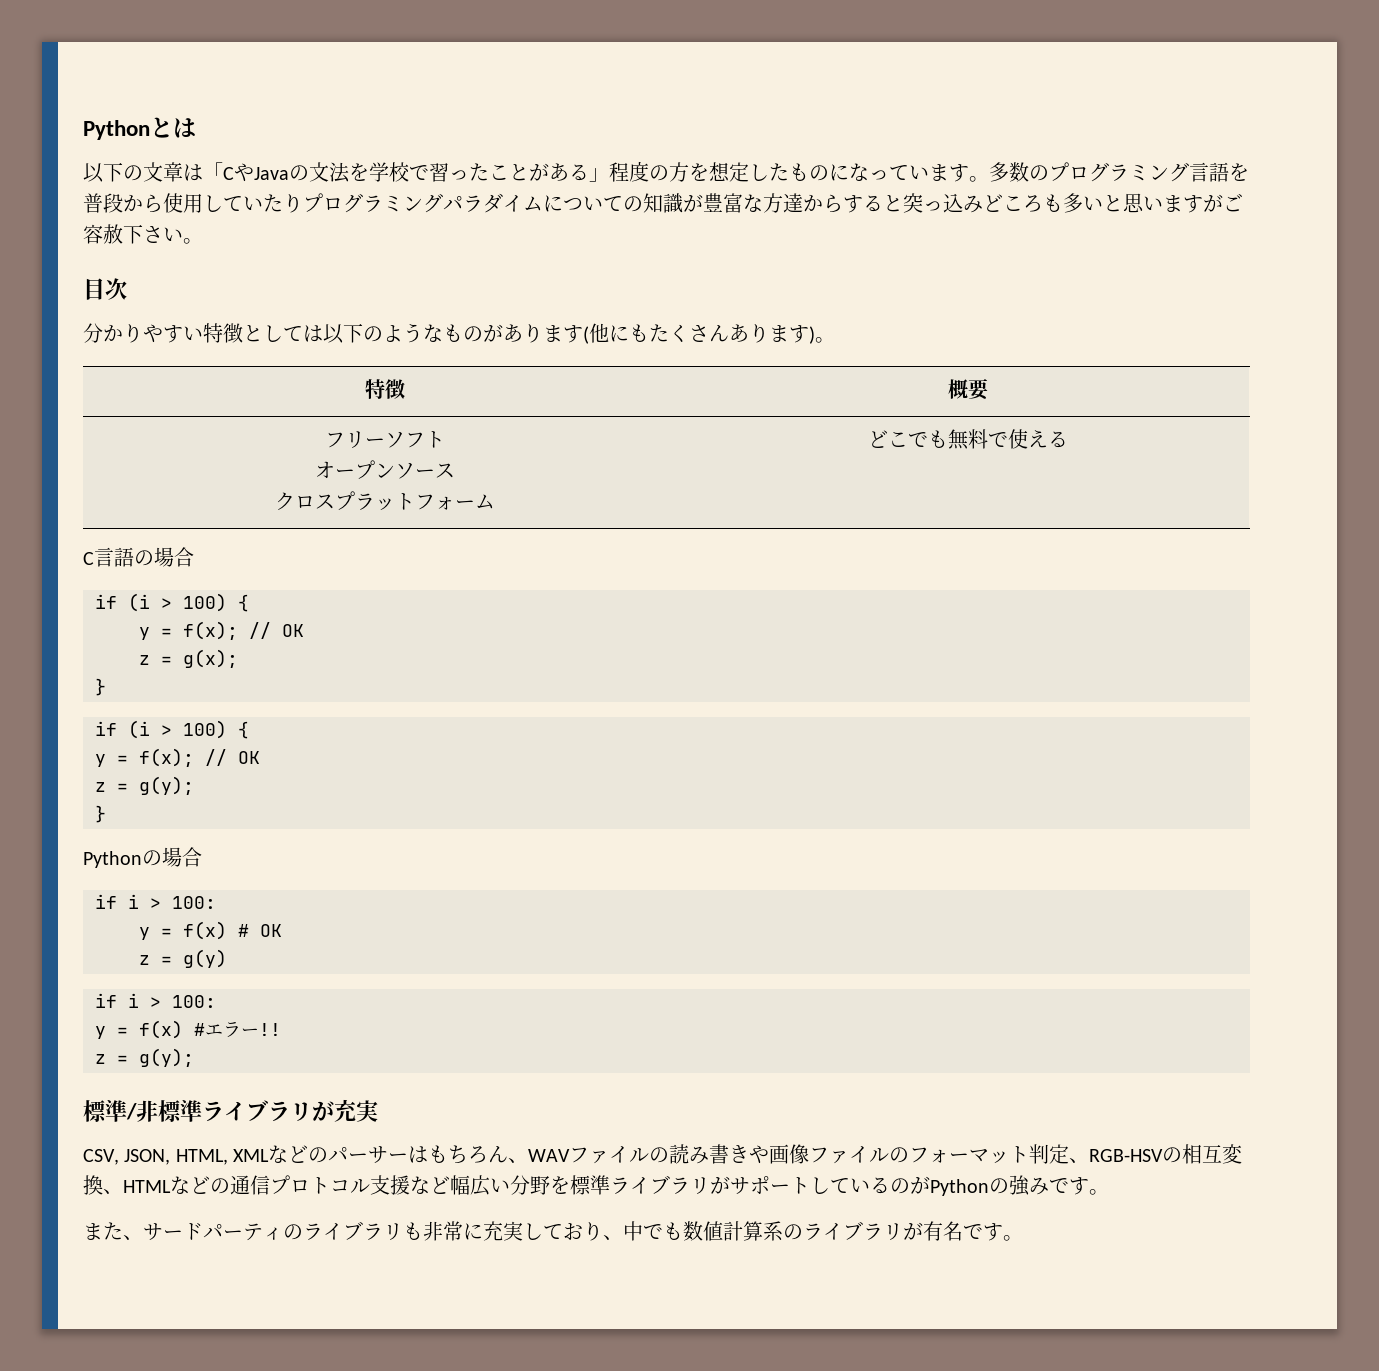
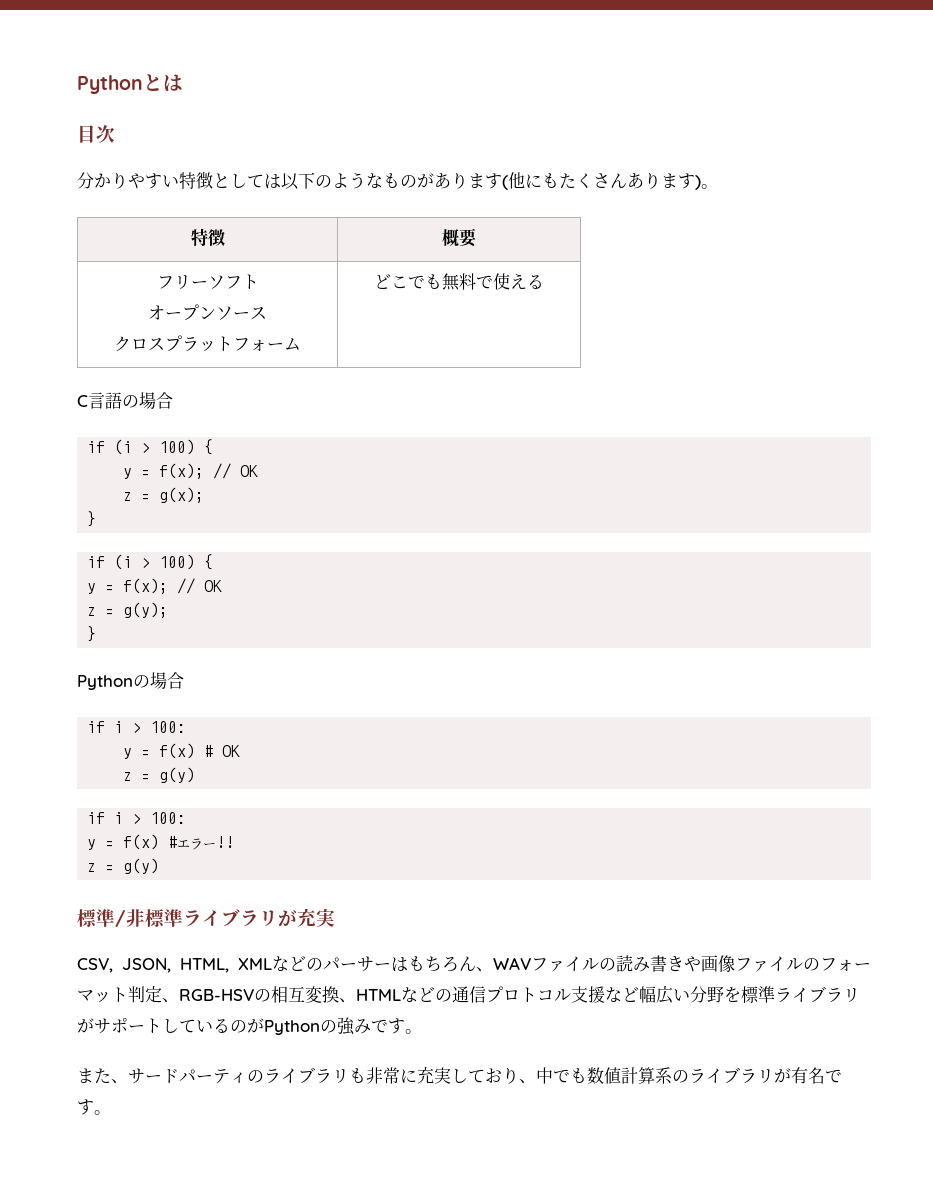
[83,161,1249,183] [83,193,1243,213] [83,224,203,244] // 以下の文章は「CやJavaの文法を学校で習ったことがある」程度の方を想定したものになっています。多数のプログラミング言語を普段から使用していたりプログラミングパラダイムについての知識が豊富な方達からすると突っ込みどころも多いと思いますがご容赦下さい。 -> (183, 83) none
[139,1048,194,1067] g(y); -> [123,858,160,874] g(y)

